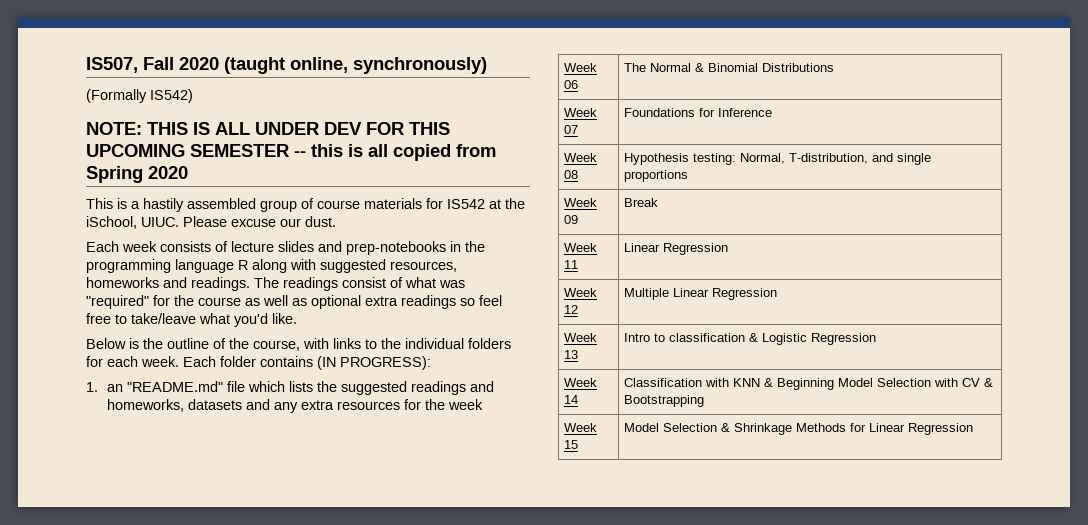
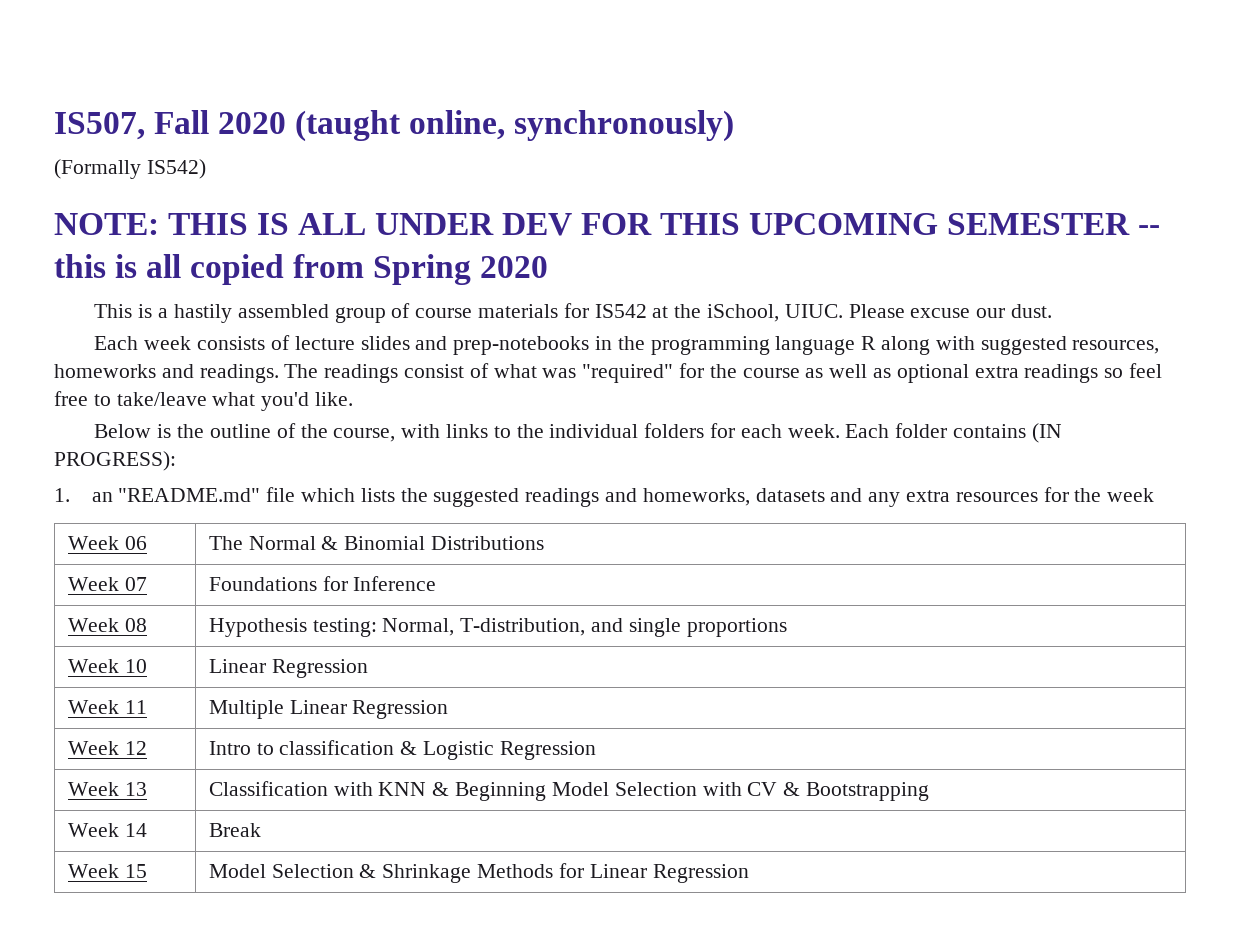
[564,215,579,224] [624,198,659,207] [564,243,598,252] [564,260,579,269] [624,243,729,255] [564,288,598,297] [564,305,579,314] 09 | Break // Week 11 | Linear Regression // Week 12 -> [124,659,147,673] [208,659,368,678] [67,700,147,714] 10 | Linear Regression // Week 11
[564,350,579,359] 13 -> [124,741,147,755] 12
[564,395,579,404] 14 -> [124,782,147,796] 13
(705, 401) none -> [67,823,147,837] [208,823,261,837] // Week 14 | Break

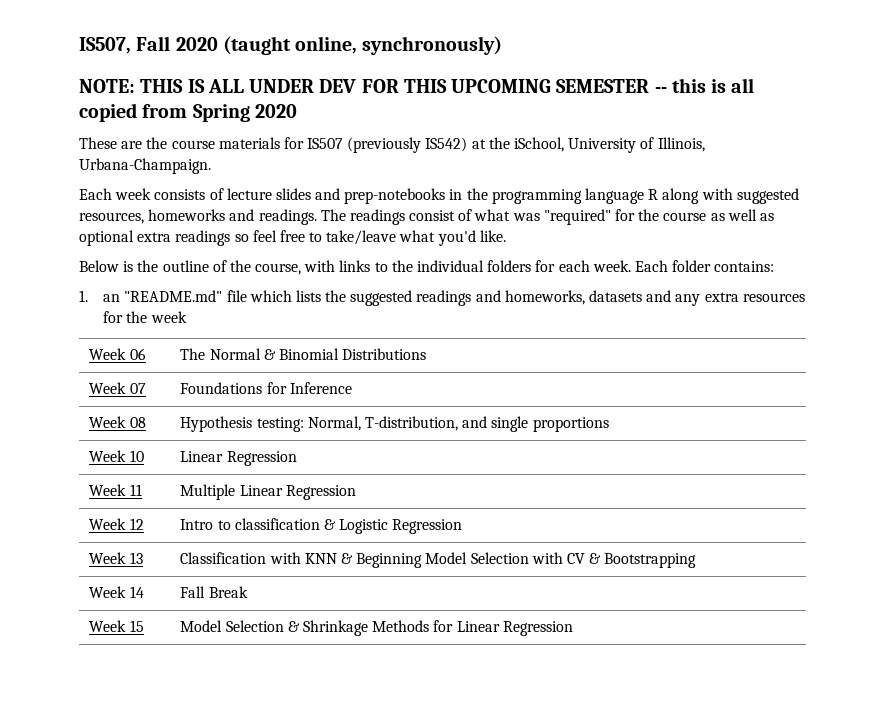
[54,159,206,179] // (Formally IS542) -> (503, 45) none
[94,303,1052,323] This is a hastily assembled group of course materials for IS542 at the iSchool, UIUC. Please excuse our dust. -> [79,137,705,153] [79,158,211,174] These are the course materials for IS507 (previously IS542) at the iSchool, University of Illinois, Urbana-Champaign.
[952,423,1062,443] [54,451,176,471] contains (IN PROGRESS): -> [714,261,775,272] contains:
(147, 830) none -> [180,586,206,598] Fall

